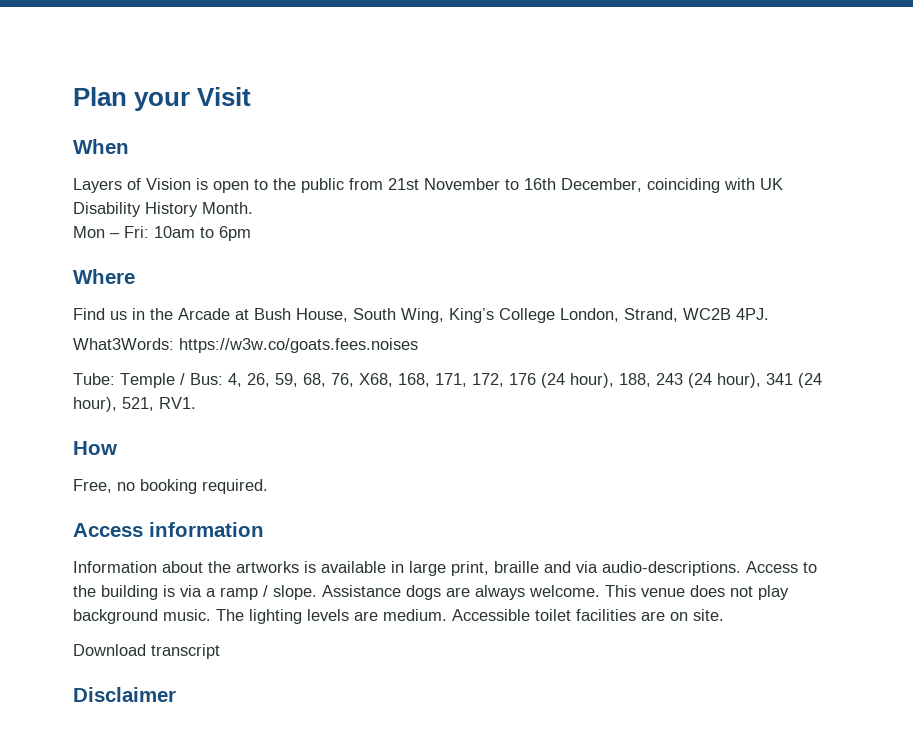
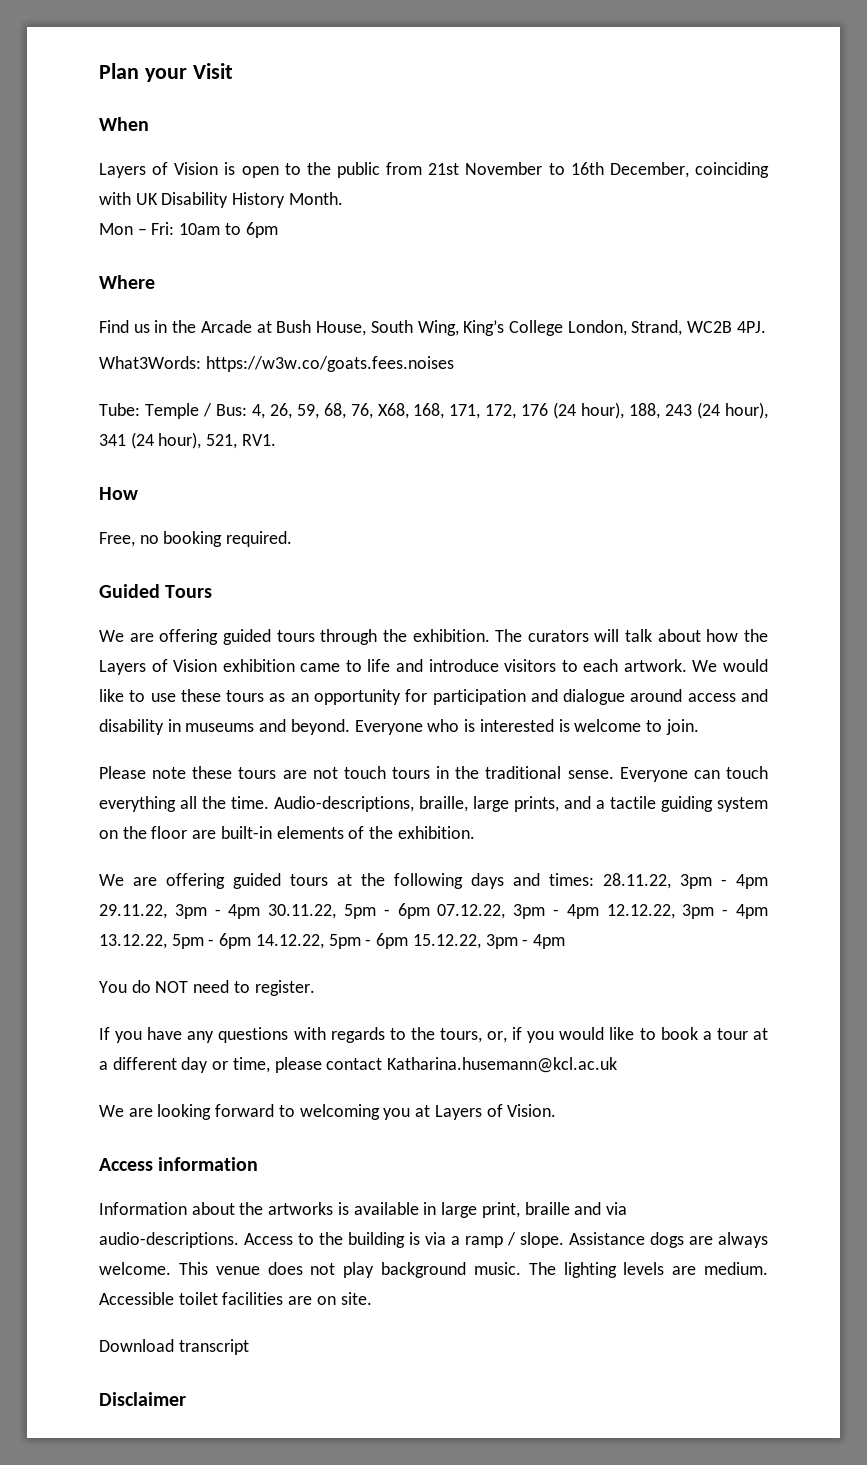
(268, 486) none -> [99,584,213,598] [99,629,768,645] [99,659,768,675] [99,689,769,705] [99,719,699,735] [99,766,768,782] [99,796,768,812] [99,826,475,839] [99,873,768,889] [99,903,768,919] [99,933,565,949] [99,980,315,996] [99,1027,768,1043] [99,1057,618,1073] [99,1104,557,1120] // Guided Tours // We are offering guided tours through the exhibition. The curators will talk about how the Layers of Vision exhibition came to life and introduce visitors to each artwork. We would like to use these tours as an opportunity for participation and dialogue around access and disability in museums and beyond. Everyone who is interested is welcome to join. // Please note these tours are not touch tours in the traditional sense. Everyone can touch everything all the time. Audio-descriptions, braille, large prints, and a tactile guiding system on the floor are built-in elements of the exhibition. // We are offering guided tours at the following days and times: 28.11.22, 3pm - 4pm 29.11.22, 3pm - 4pm 30.11.22, 5pm - 6pm 07.12.22, 3pm - 4pm 12.12.22, 3pm - 4pm 13.12.22, 5pm - 6pm 14.12.22, 5pm - 6pm 15.12.22, 3pm - 4pm // You do NOT need to register. // If you have any questions with regards to the tours, or, if you would like to book a tour at a different day or time, please contact Katharina.husemann@kcl.ac.uk // We are looking forward to welcoming you at Layers of Vision.

